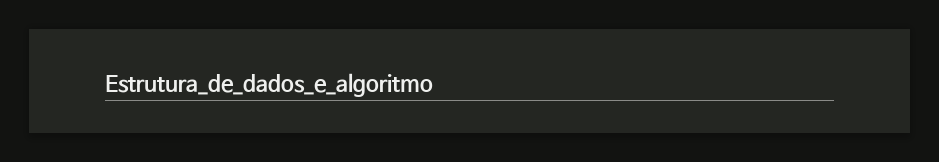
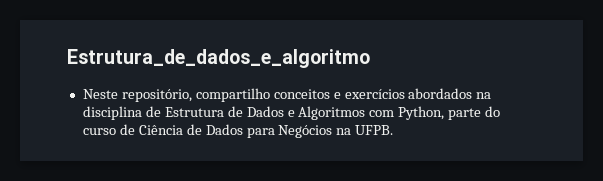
(433, 85) none -> [82,88,492,102] [82,106,501,120] [82,124,394,138] // Neste repositório, compartilho conceitos e exercícios abordados na disciplina de Estrutura de Dados e Algoritmos com Python, parte do curso de Ciência de Dados para Negócios na UFPB.

